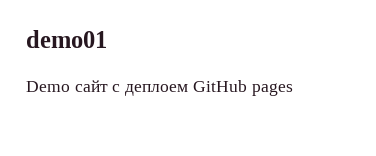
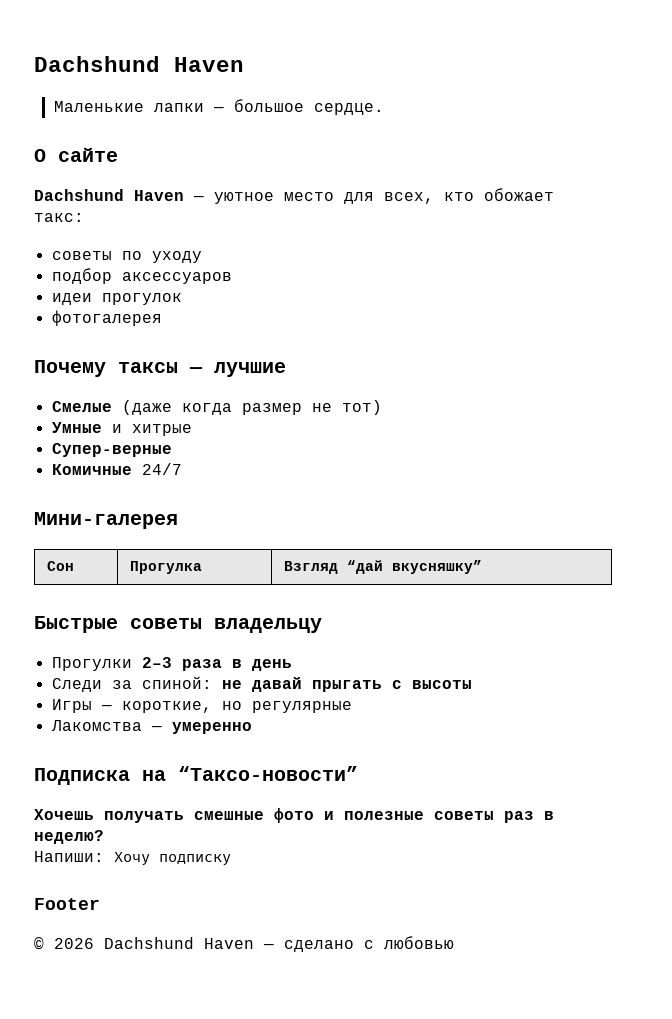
[26,30,107,48] [26,80,293,96] demo01 // Demo сайт с деплоем GitHub pages -> [34,56,244,72] [53,99,384,115] [34,147,118,162] [34,188,554,204] [34,213,84,222] [51,251,202,263] [51,268,232,284] [51,293,182,305] [51,310,162,326] [34,360,286,377] [51,400,382,415] [51,422,192,436] [51,443,172,457] [51,463,182,475] [34,512,178,529] [46,561,74,571] [129,561,202,574] [283,560,482,574] [34,616,322,633] [51,657,292,671] [51,676,472,692] [51,699,352,713] [50,720,252,734] [34,766,358,785] [34,808,554,823] [34,830,104,844] [34,851,231,866] [34,898,100,910] [34,936,454,952] Dachshund Haven // Маленькие лапки — большое сердце. // О сайте // Dachshund Haven — уютное место для всех, кто обожает такс: // советы по уходу // подбор аксессуаров // идеи прогулок // фотогалерея // Почему таксы — лучшие // Смелые (даже когда размер не тот) // Умные и хитрые // Супер-верные // Комичные 24/7 // Мини-галерея // Сон | Прогулка | Взгляд “дай вкусняшку” // Быстрые советы владельцу // Прогулки 2–3 раза в день // Следи за спиной: не давай прыгать с высоты // Игры — короткие, но регулярные // Лакомства — умеренно // Подписка на “Таксо-новости” // Хочешь получать смешные фото и полезные советы раз в неделю? // Напиши: Хочу подписку // Footer // © 2026 Dachshund Haven — сделано с любовью

